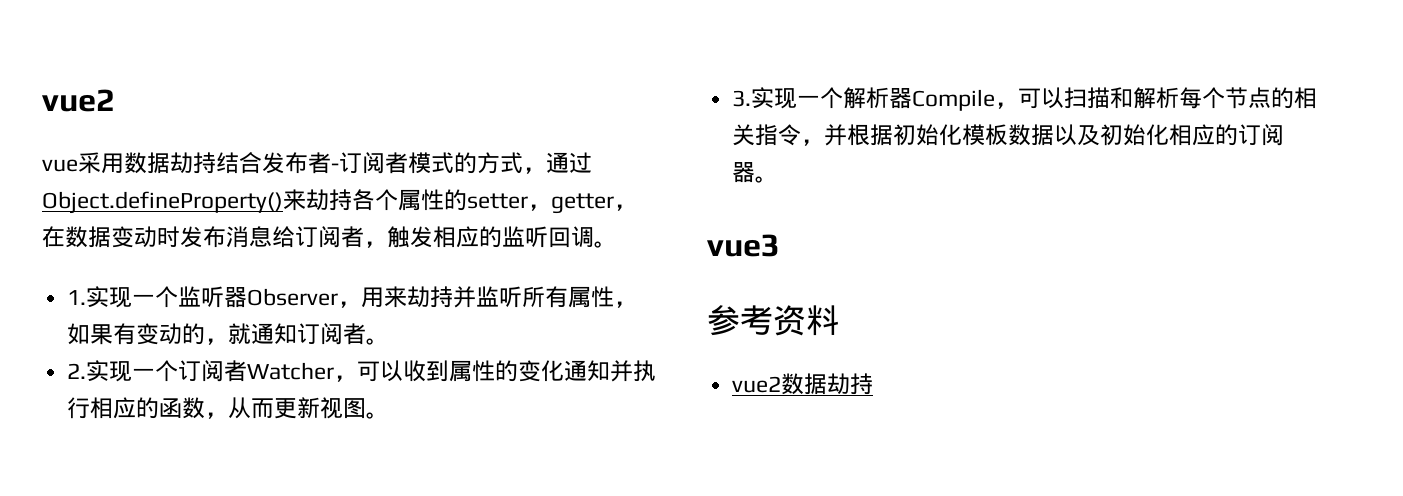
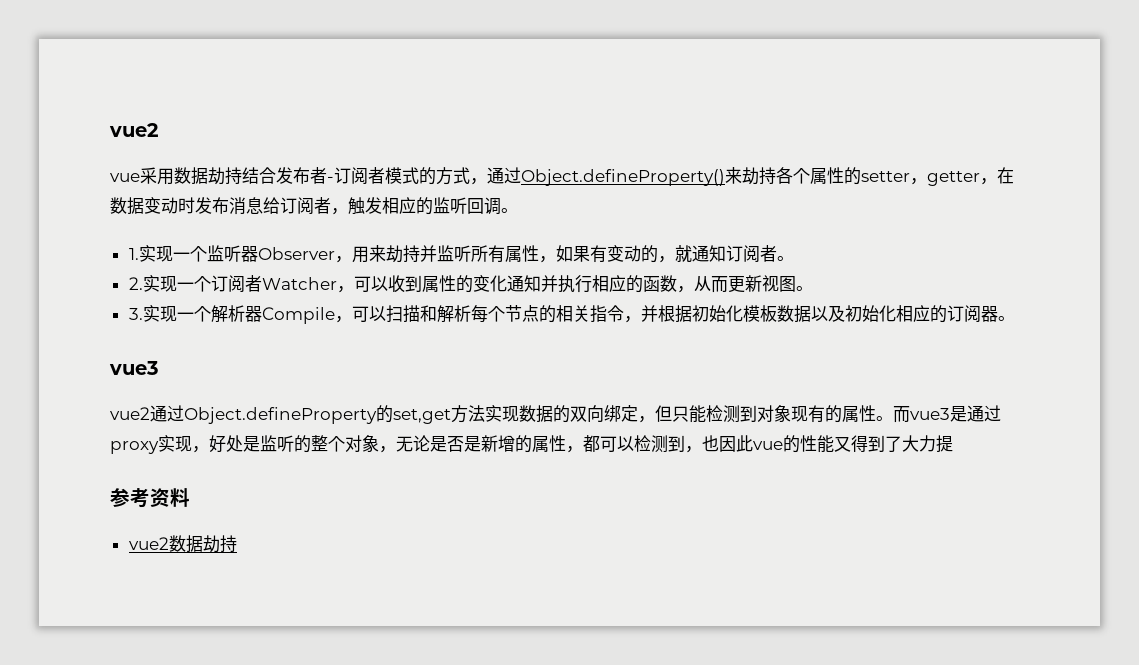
(780, 245) none -> [110,405,1001,424] [110,435,953,454] // vue2通过Object.defineProperty的set,get方法实现数据的双向绑定，但只能检测到对象现有的属性。而vue3是通过proxy实现，好处是监听的整个对象，无论是否是新增的属性，都可以检测到，也因此vue的性能又得到了大力提

